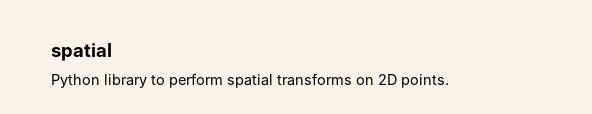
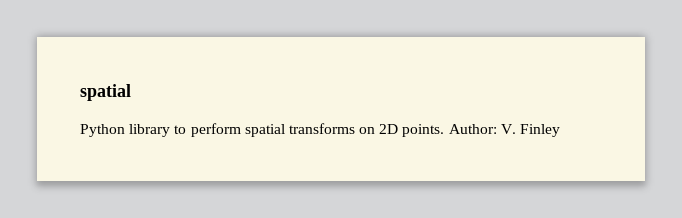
(449, 81) none -> [448,124,561,137] Author: V. Finley

